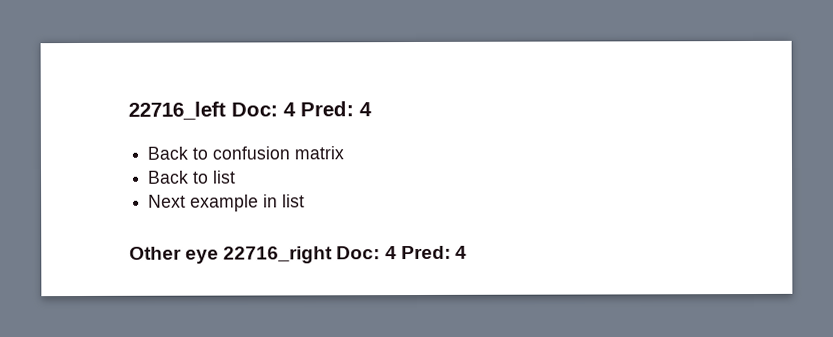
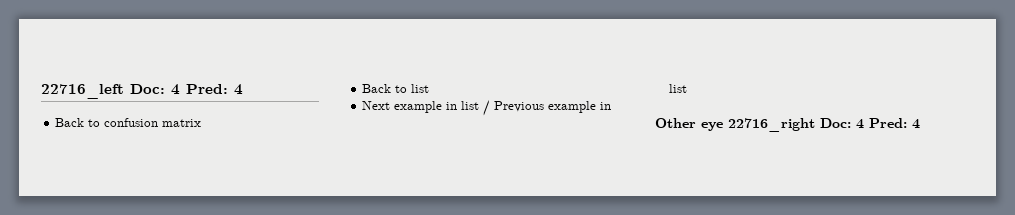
(306, 201) none -> [483,100,612,116] [669,84,688,93] / Previous example in list

